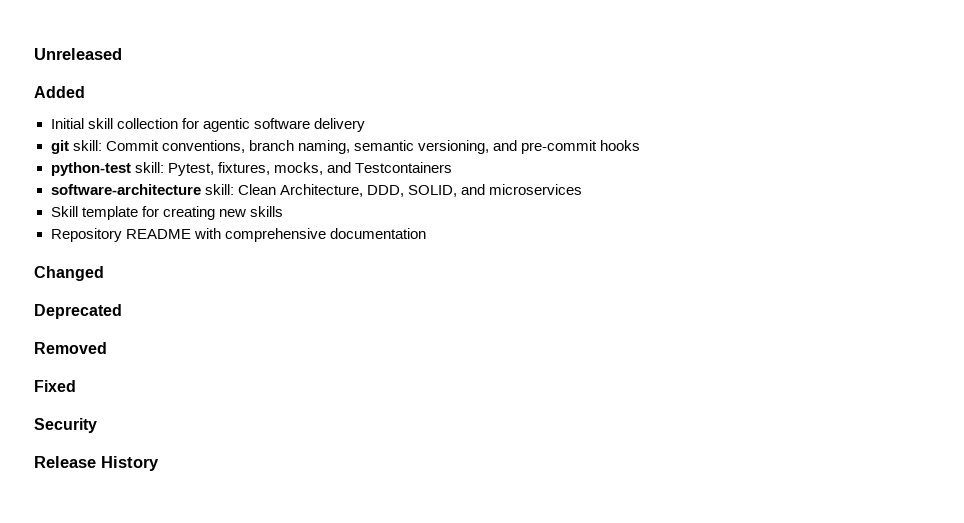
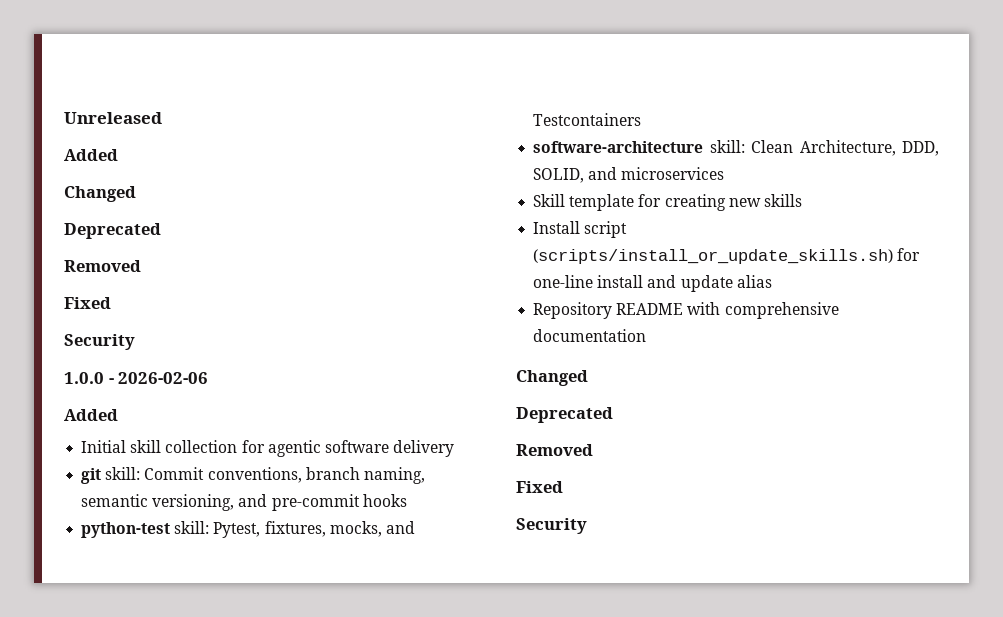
(85, 92) none -> [64,186,136,202] [64,223,161,239] [64,260,141,272] [64,297,111,309] [64,334,135,350] [64,372,209,384] [64,409,118,421] // Changed // Deprecated // Removed // Fixed // Security // 1.0.0 - 2026-02-06 // Added
(283, 211) none -> [533,221,628,238] [533,248,921,264] [533,275,772,292] // Install script (scripts/install_or_update_skills.sh) for one-line install and update alias
[34,456,159,471] // Release History -> (587, 526) none

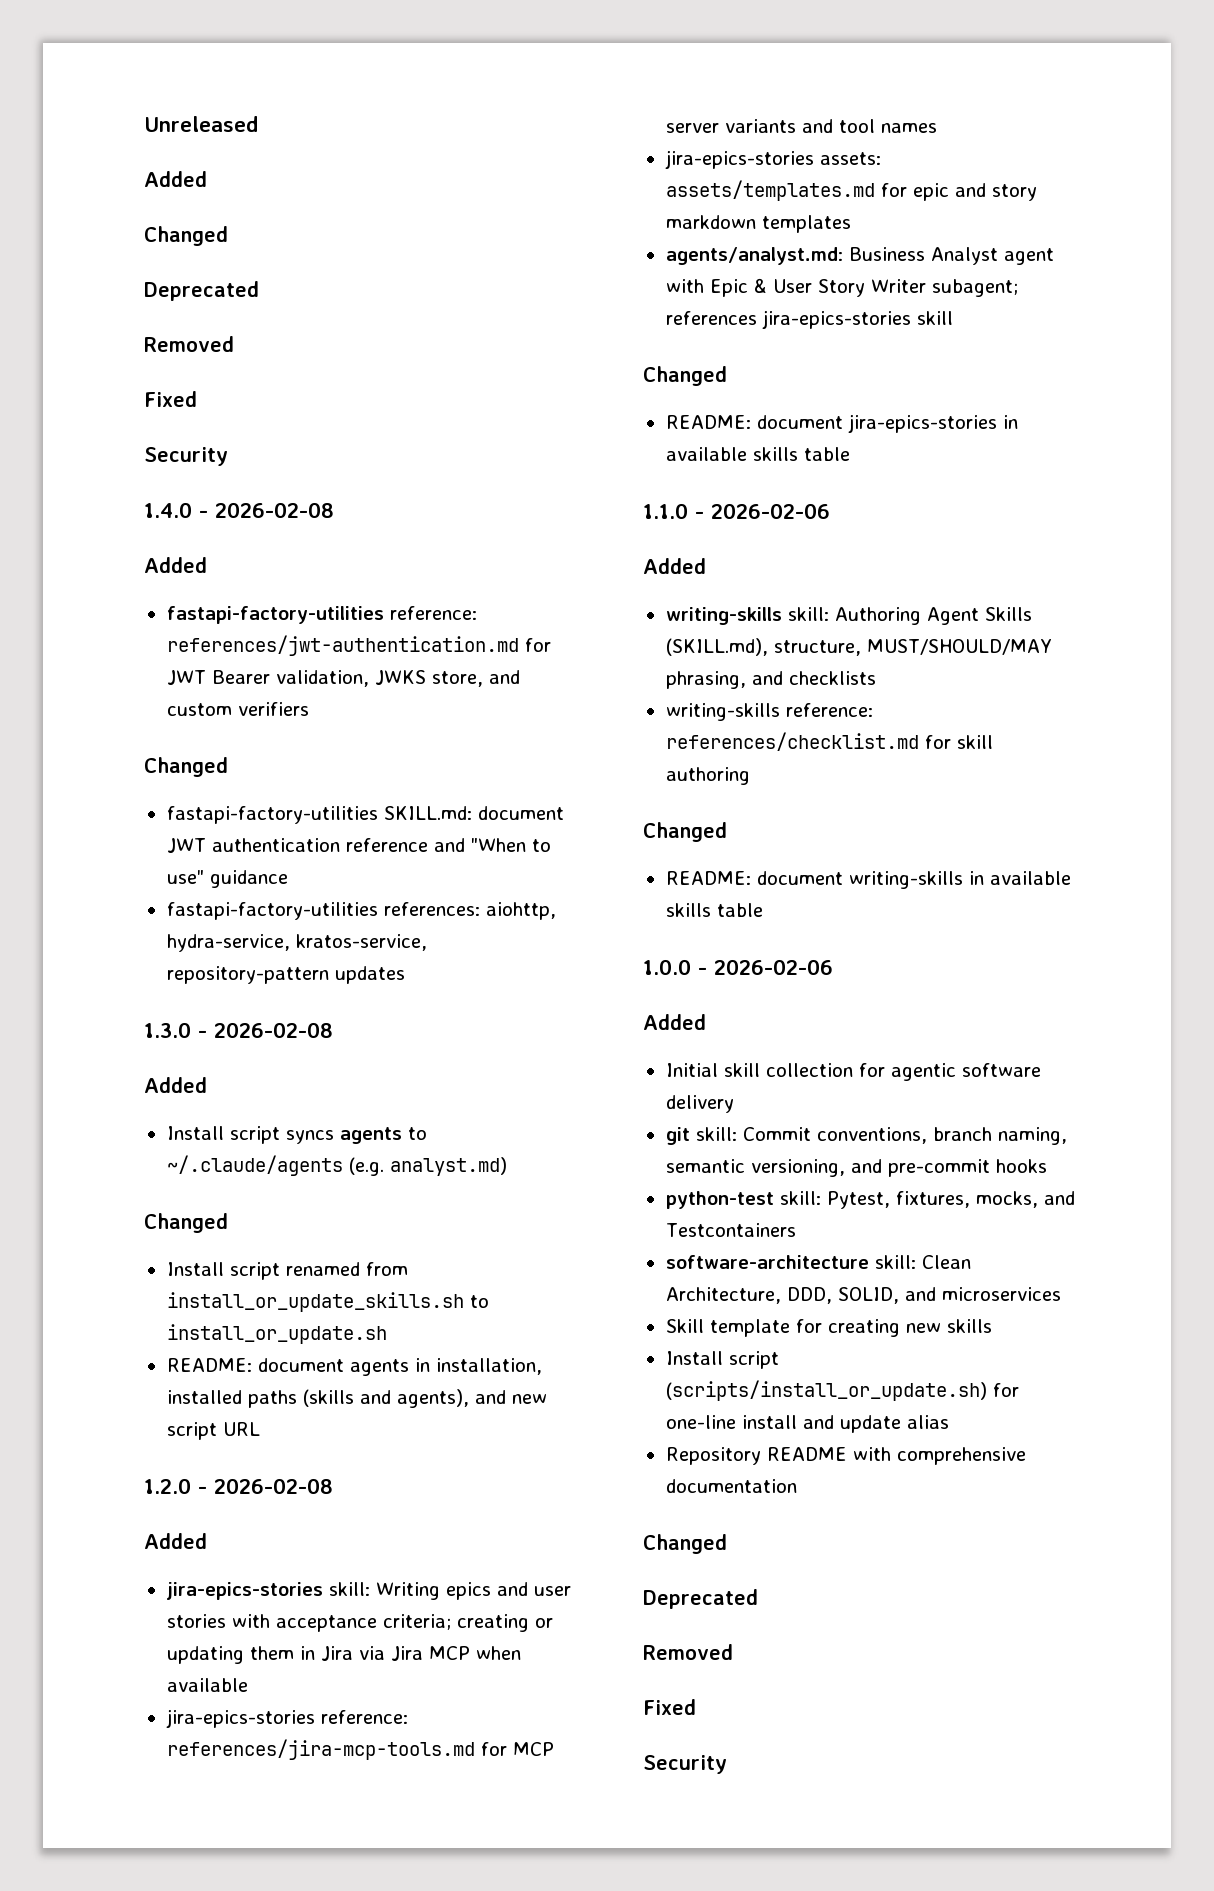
(135, 342) none -> [144,502,334,518] [144,557,207,573] [166,606,477,624] [166,635,551,656] [166,670,520,687] [166,702,309,716] [144,757,228,777] [166,806,564,824] [166,838,551,853] [166,870,288,888] [166,902,556,920] [166,934,427,952] [166,966,405,984] [144,1022,333,1038] [144,1077,207,1093] [166,1126,427,1144] [166,1155,507,1176] [144,1213,228,1233] [166,1262,408,1280] [166,1292,489,1312] [166,1324,387,1344] [166,1358,542,1376] [166,1389,547,1408] [166,1422,260,1440] [144,1478,333,1494] [144,1533,207,1549] [166,1582,571,1600] [166,1614,553,1632] [166,1646,521,1664] [166,1678,248,1692] [165,1709,408,1728] [166,1739,554,1760] [665,119,937,133] [664,150,881,169] [665,180,1037,201] [665,215,851,233] [665,247,1054,265] [665,278,1018,297] [665,310,953,329] [643,366,727,386] [665,414,1018,433] [665,447,850,461] [643,503,830,519] [643,558,706,574] [665,607,1032,625] [665,638,1052,656] [665,671,876,689] [665,703,873,721] [665,732,993,751] [665,767,750,785] [643,822,727,842] [665,871,1071,889] [665,903,763,917] // 1.4.0 - 2026-02-08 // Added // fastapi-factory-utilities reference: references/jwt-authentication.md for JWT Bearer validation, JWKS store, and custom verifiers // Changed // fastapi-factory-utilities SKILL.md: document JWT authentication reference and "When to use" guidance // fastapi-factory-utilities references: aiohttp, hydra-service, kratos-service, repository-pattern updates // 1.3.0 - 2026-02-08 // Added // Install script syncs agents to ~/.claude/agents (e.g. analyst.md) // Changed // Install script renamed from install_or_update_skills.sh to install_or_update.sh // README: document agents in installation, installed paths (skills and agents), and new script URL // 1.2.0 - 2026-02-08 // Added // jira-epics-stories skill: Writing epics and user stories with acceptance criteria; creating or updating them in Jira via Jira MCP when available // jira-epics-stories reference: references/jira-mcp-tools.md for MCP server variants and tool names // jira-epics-stories assets: assets/templates.md for epic and story markdown templates // agents/analyst.md: Business Analyst agent with Epic & User Story Writer subagent; references jira-epics-stories skill // Changed // README: document jira-epics-stories in available skills table // 1.1.0 - 2026-02-06 // Added // writing-skills skill: Authoring Agent Skills (SKILL.md), structure, MUST/SHOULD/MAY phrasing, and checklists // writing-skills reference: references/checklist.md for skill authoring // Changed // README: document writing-skills in available skills table
[533,249,894,264] (scripts/install_or_update_skills.sh) -> [665,1380,987,1401] (scripts/install_or_update.sh)

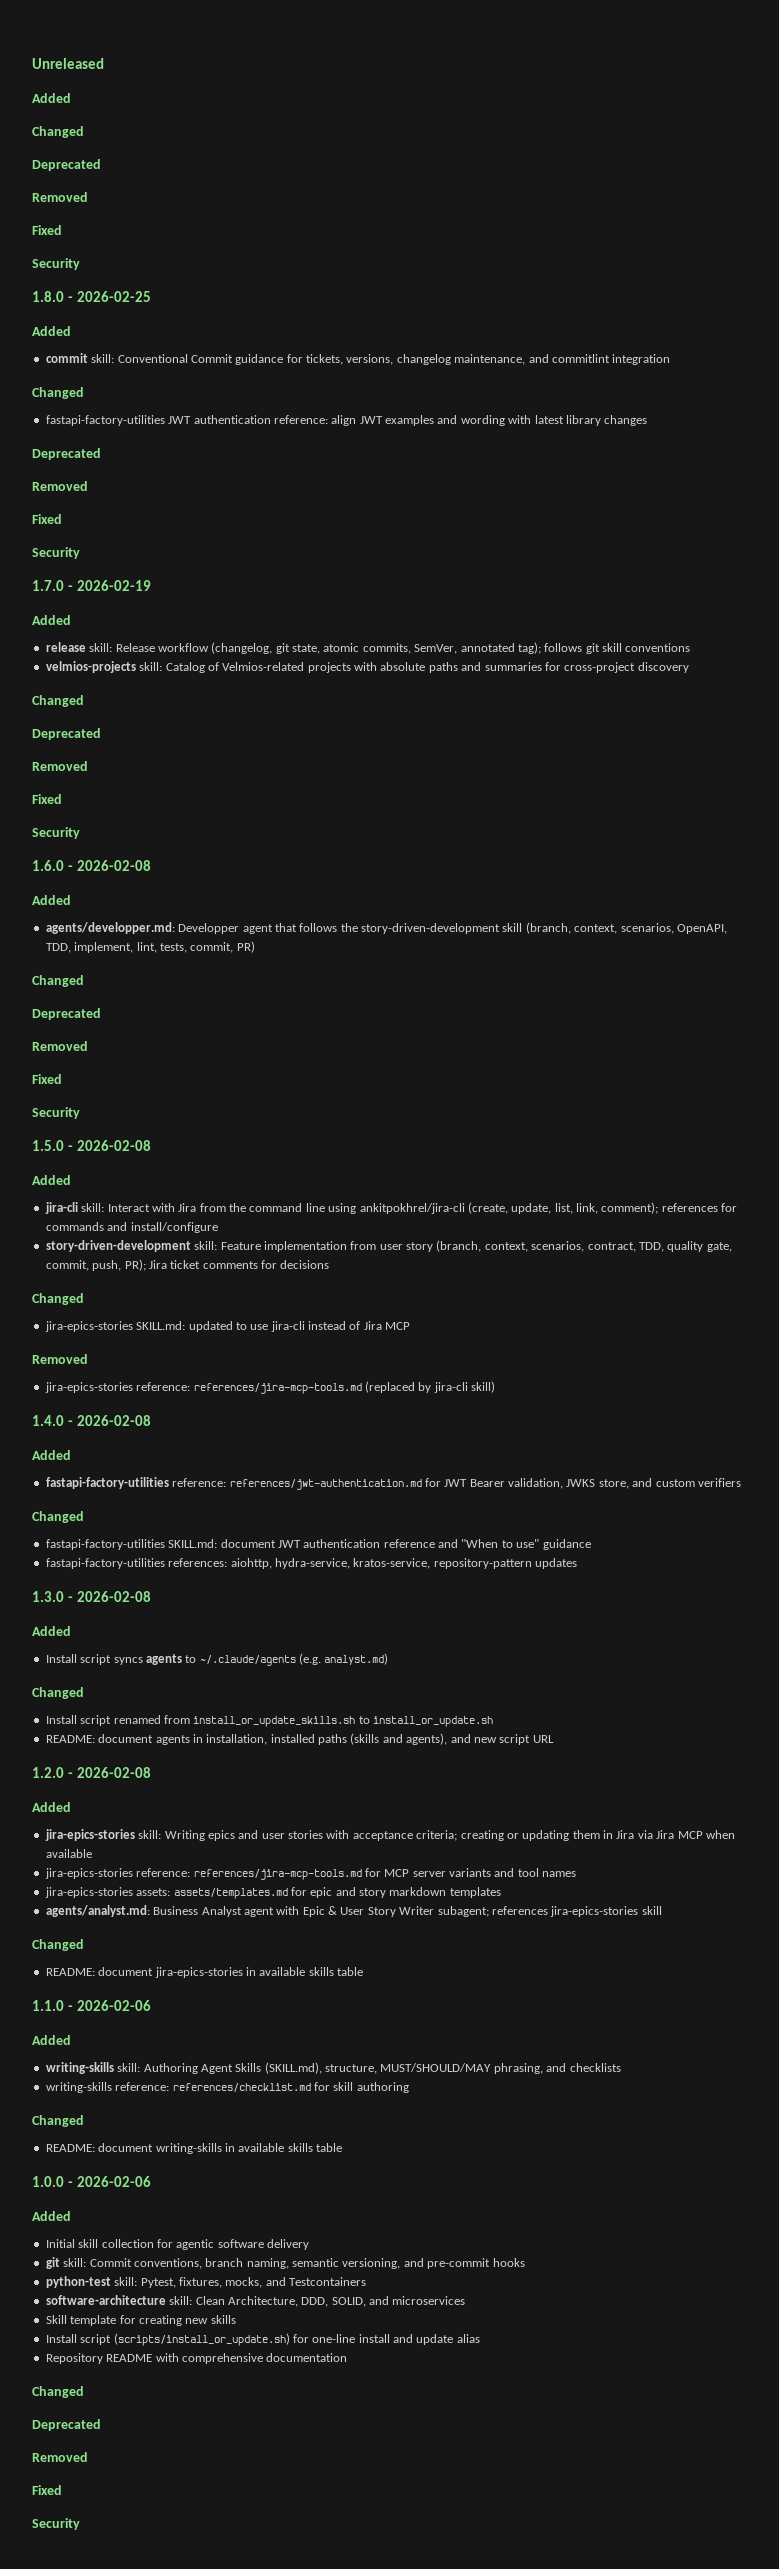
(228, 456) none -> [32,291,151,302] [32,326,71,336] [45,353,671,365] [32,387,84,399] [45,415,648,426] [32,448,101,460] [32,481,88,491] [32,514,62,524] [32,547,80,559] [32,580,151,591] [32,615,71,625] [45,642,691,654] [45,661,689,673] [32,695,84,707] [32,728,101,740] [32,761,88,771] [32,794,62,804] [32,827,80,839] [32,860,151,871] [32,895,71,905] [45,922,727,934] [45,941,255,953] [32,975,84,987] [32,1008,101,1020] [32,1041,88,1051] [32,1074,62,1084] [32,1107,80,1119] [32,1140,151,1151] [32,1175,71,1185] [44,1202,738,1214] [45,1222,218,1233] [45,1240,732,1252] [45,1259,330,1271] [32,1293,84,1305] [44,1321,411,1332] [32,1354,88,1364] [44,1381,495,1394] // 1.8.0 - 2026-02-25 // Added // commit skill: Conventional Commit guidance for tickets, versions, changelog maintenance, and commitlint integration // Changed // fastapi-factory-utilities JWT authentication reference: align JWT examples and wording with latest library changes // Deprecated // Removed // Fixed // Security // 1.7.0 - 2026-02-19 // Added // release skill: Release workflow (changelog, git state, atomic commits, SemVer, annotated tag); follows git skill conventions // velmios-projects skill: Catalog of Velmios-related projects with absolute paths and summaries for cross-project discovery // Changed // Deprecated // Removed // Fixed // Security // 1.6.0 - 2026-02-08 // Added // agents/developper.md: Developper agent that follows the story-driven-development skill (branch, context, scenarios, OpenAPI, TDD, implement, lint, tests, commit, PR) // Changed // Deprecated // Removed // Fixed // Security // 1.5.0 - 2026-02-08 // Added // jira-cli skill: Interact with Jira from the command line using ankitpokhrel/jira-cli (create, update, list, link, comment); references for commands and install/configure // story-driven-development skill: Feature implementation from user story (branch, context, scenarios, contract, TDD, quality gate, commit, push, PR); Jira ticket comments for decisions // Changed // jira-epics-stories SKILL.md: updated to use jira-cli instead of Jira MCP // Removed // jira-epics-stories reference: references/jira-mcp-tools.md (replaced by jira-cli skill)

